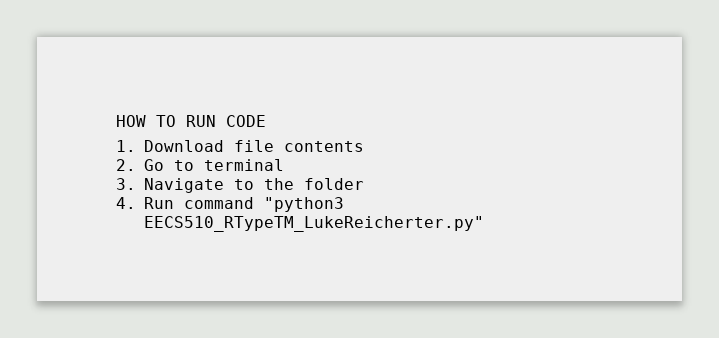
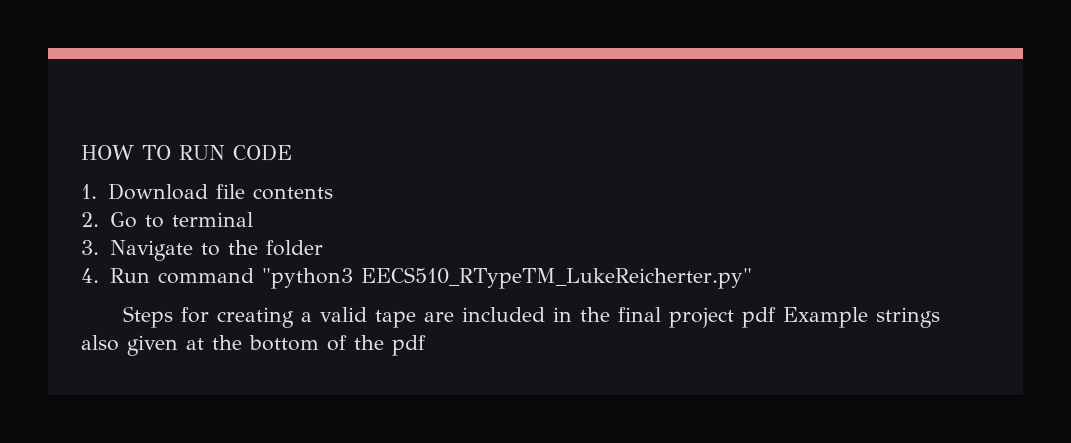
(484, 224) none -> [123,306,941,328] [81,335,426,356] // Steps for creating a valid tape are included in the final project pdf Example strings also given at the bottom of the pdf

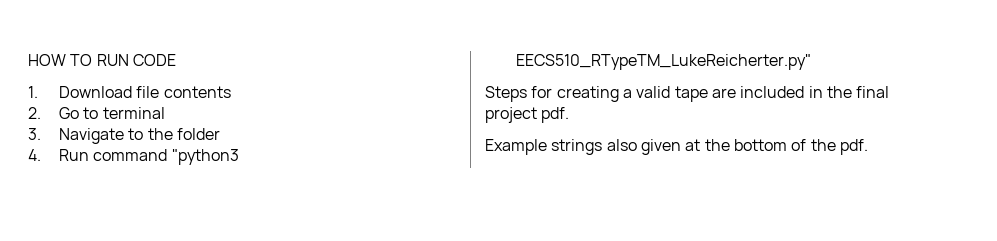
[742,307,777,328] pdf -> [541,107,570,123] pdf. //
[392,335,426,356] pdf -> [839,139,868,155] pdf.

